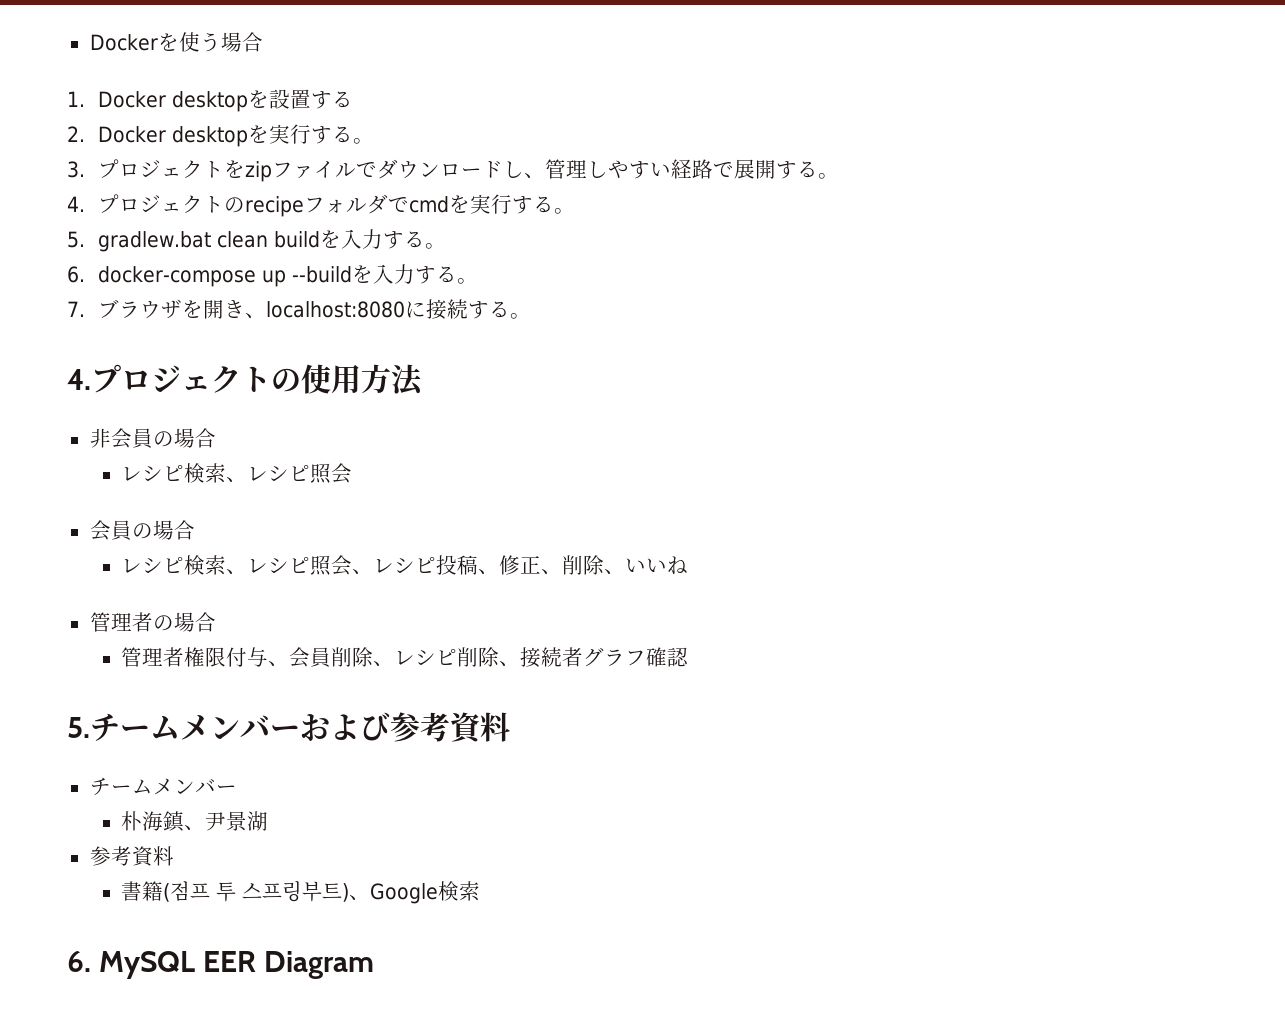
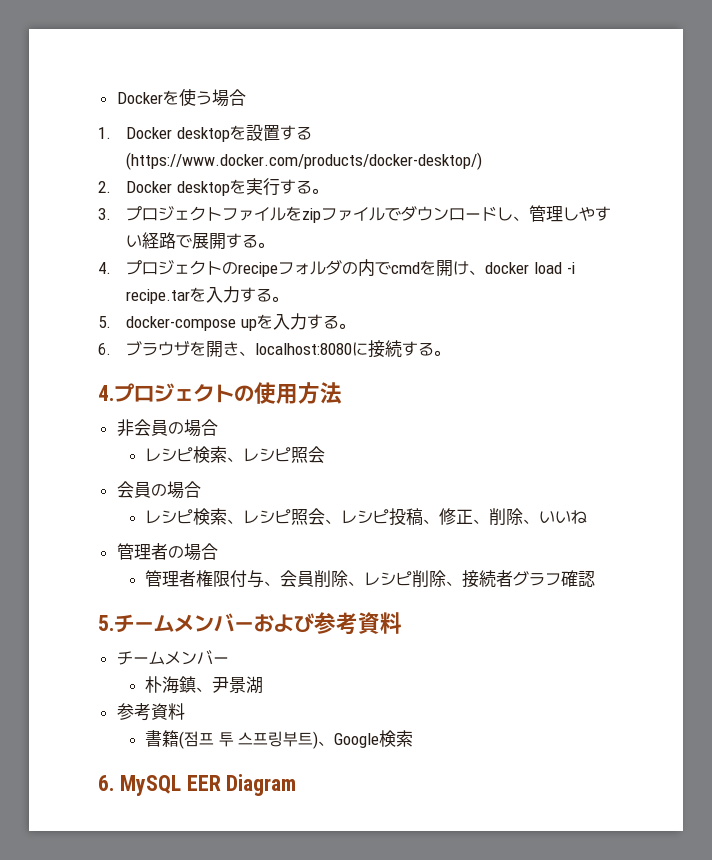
(354, 99) none -> [126,152,483,170] (https://www.docker.com/products/docker-desktop/)
(225, 169) none -> [222,207,287,221] ファイル
(389, 204) none -> [342,259,376,277] の内
[470,194,576,214] [67,229,447,252] [67,266,85,283] 実行する。 // 5. gradlew.bat clean buildを入力する。 // 6. -> [436,260,575,277] [126,286,289,304] [98,316,111,328] 開け、docker load -i recipe.tarを入力する。 // 5.
[292,264,479,284] [67,301,85,317] --buildを入力する。 // 7. -> [256,313,355,330] [98,343,111,355] を入力する。 // 6.

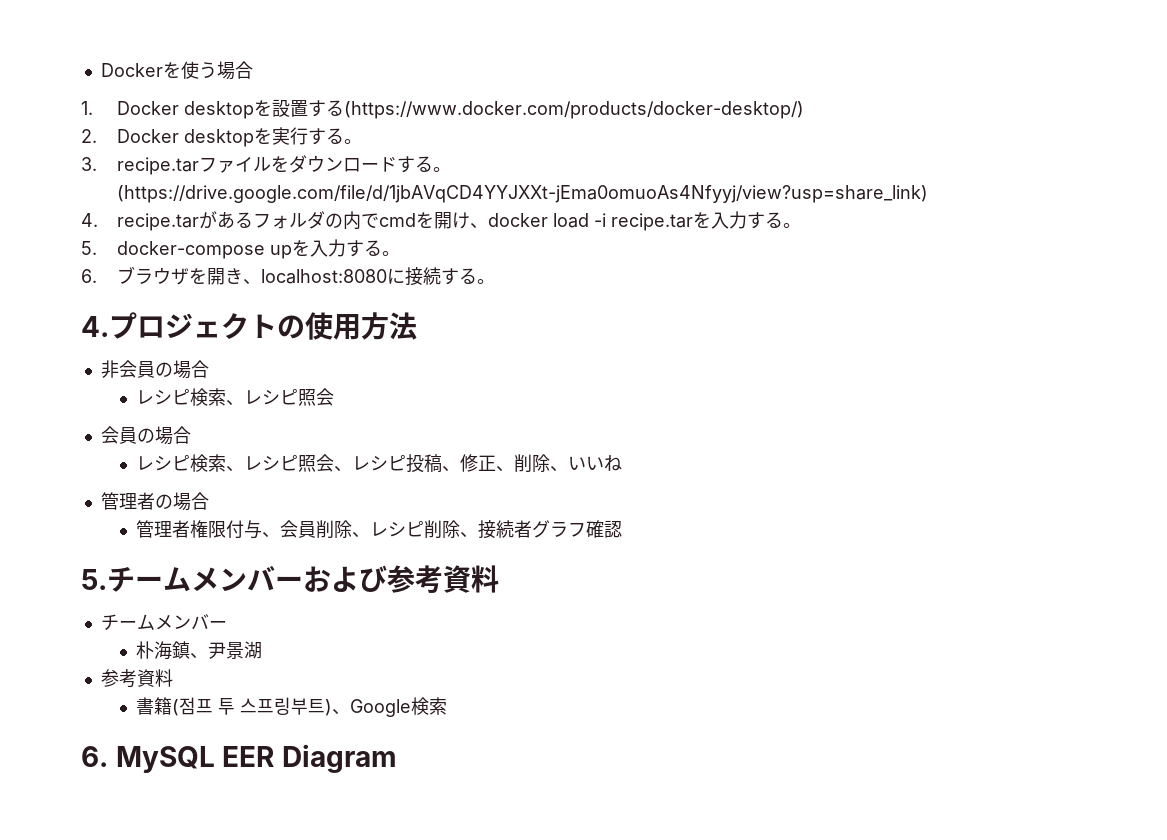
[126,205,612,223] [126,232,275,250] [98,260,279,277] プロジェクトファイルをzipファイルでダウンロードし、管理しやすい経路で展開する。 // 4.プロジェクトのrecipe -> [116,155,451,175] [116,185,928,203] [81,211,253,231] recipe.tarファイルをダウンロードする。(https://drive.google.com/file/d/1jbAVqCD4YYJXXt-jEma0omuoAs4Nfyyj/view?usp=share_link) // 4. recipe.tarがある

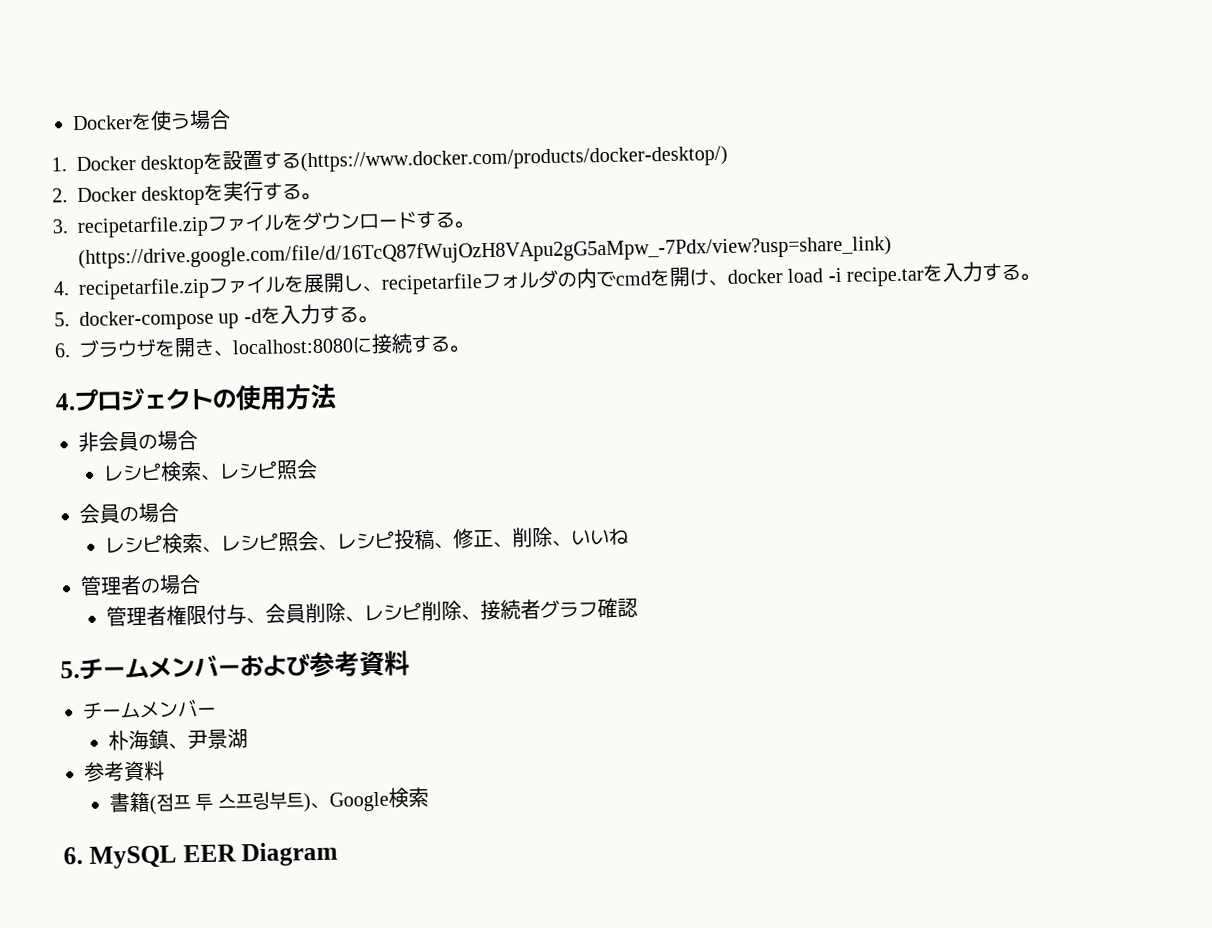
[116,157,199,175] recipe.tar -> [77,215,209,238] recipetarfile.zip
[116,185,928,203] [81,211,253,231] (https://drive.google.com/file/d/1jbAVqCD4YYJXXt-jEma0omuoAs4Nfyyj/view?usp=share_link) // 4. recipe.tarがある -> [78,235,892,269] [53,273,483,300] (https://drive.google.com/file/d/16TcQ87fWujOzH8VApu2gG5aMpw_-7Pdx/view?usp=share_link) // 4. recipetarfile.zipファイルを展開し、recipetarfile
(292, 252) none -> [243,308,262,324] -d

